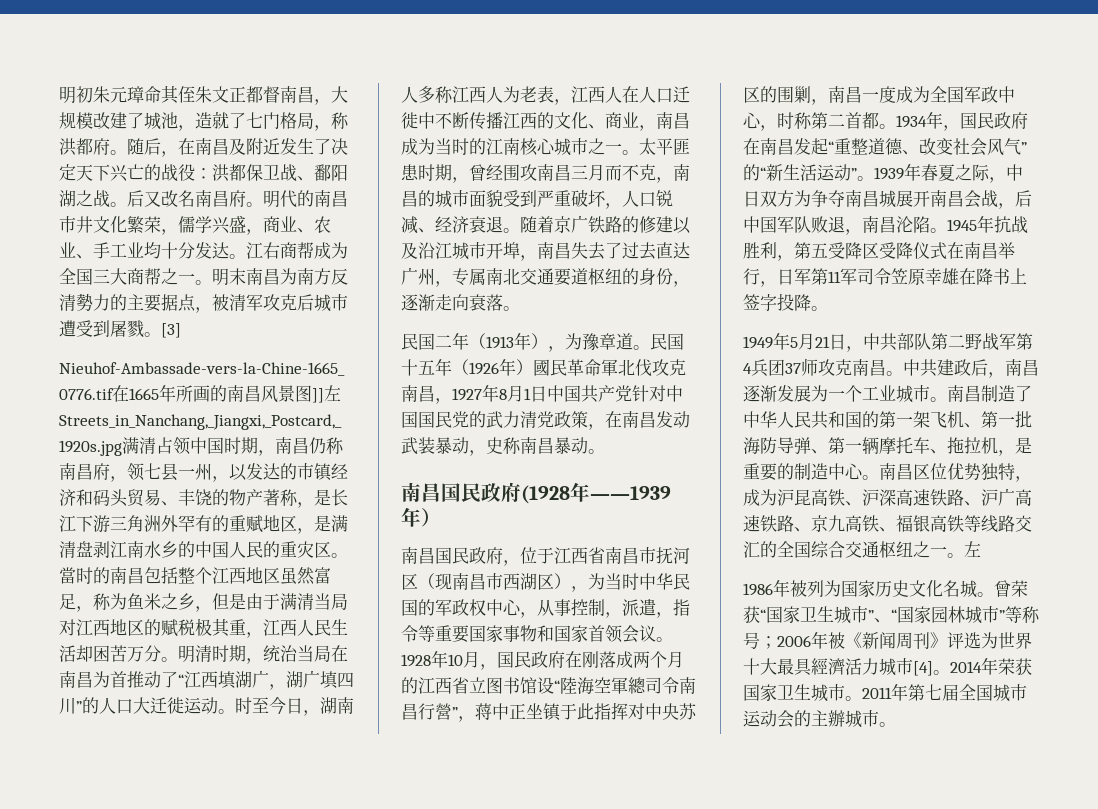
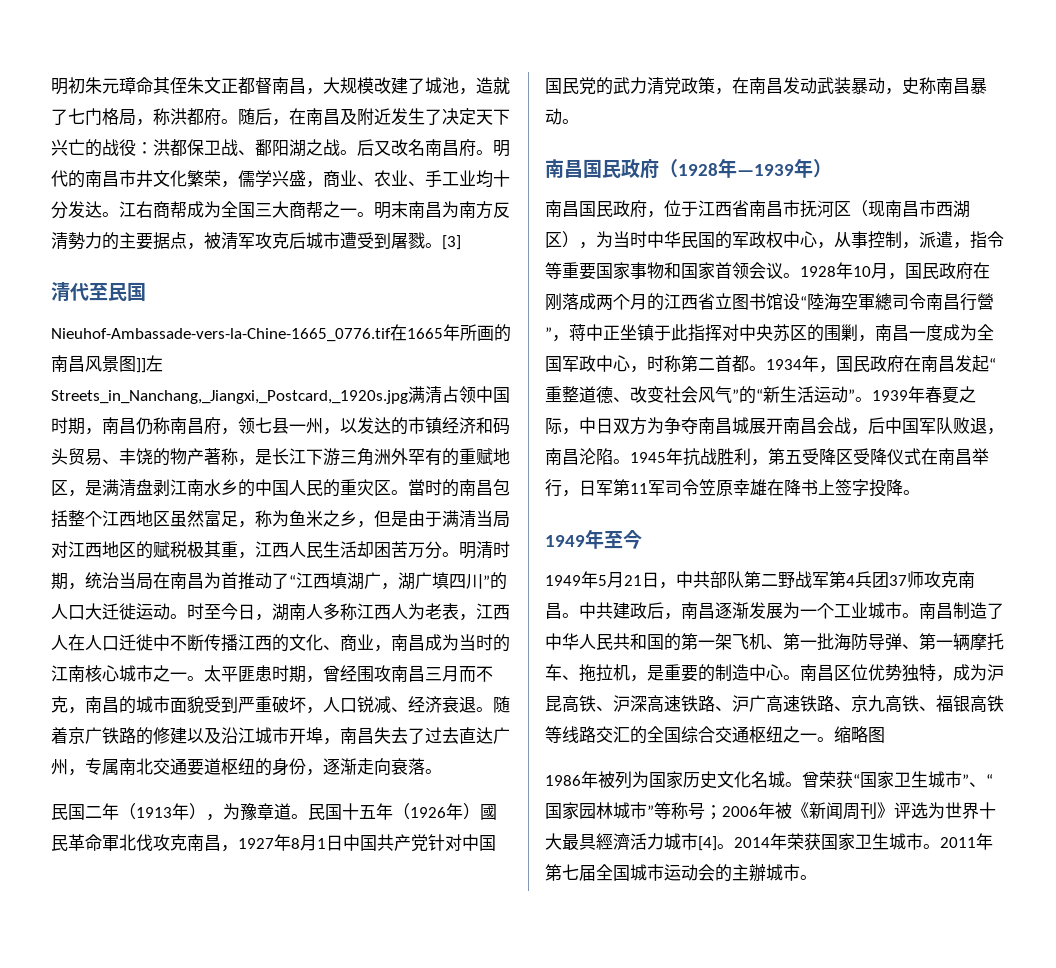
(181, 330) none -> [51,282,146,301] // 清代至民国
[521,482,671,504] (1928年——1939 -> [659,158,794,178] （1928年—1939
(828, 308) none -> [545,529,642,549] // 1949年至今
[964,541,981,557] 左 -> [834,726,885,743] 缩略图

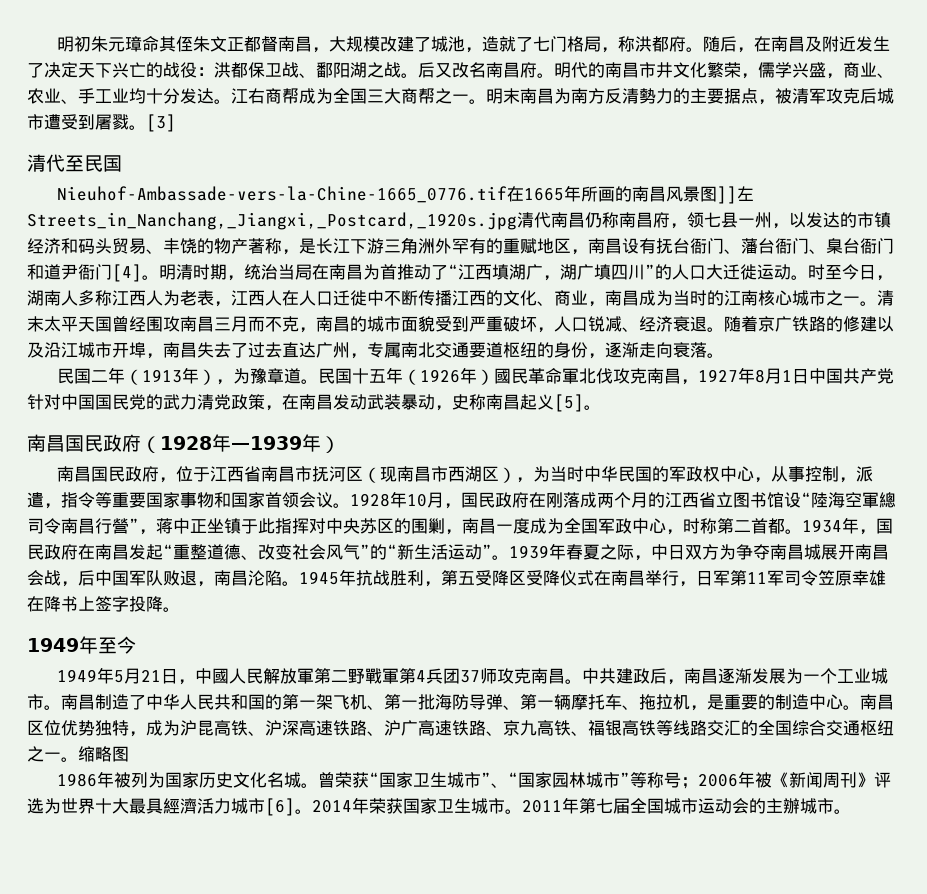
[408,386,510,404] [51,417,102,435] 满清占领中国时期， -> [517,212,551,228] 清代
[85,479,510,497] [51,510,510,528] [51,541,442,559] 是满清盘剥江南水乡的中国人民的重灾区。當时的南昌包括整个江西地区虽然富足，称为鱼米之乡，但是由于满清当局对江西地区的赋税极其重，江西人民生活却困苦万分 -> [588,238,894,254] [27,264,142,282] 南昌设有抚台衙门、藩台衙门、臬台衙门和道尹衙门[4]
[204,665,323,683] 太平匪患时期， -> [877,290,894,306] [27,316,112,332] 清末太平天国
[970,78,987,94] [545,108,562,125] 暴动 -> [520,394,584,412] 起义[5]
[693,571,829,589] 共部队第二野战军 -> [212,668,400,684] 國人民解放軍第二野戰軍
[698,836,717,851] [4] -> [265,798,295,816] [6]

